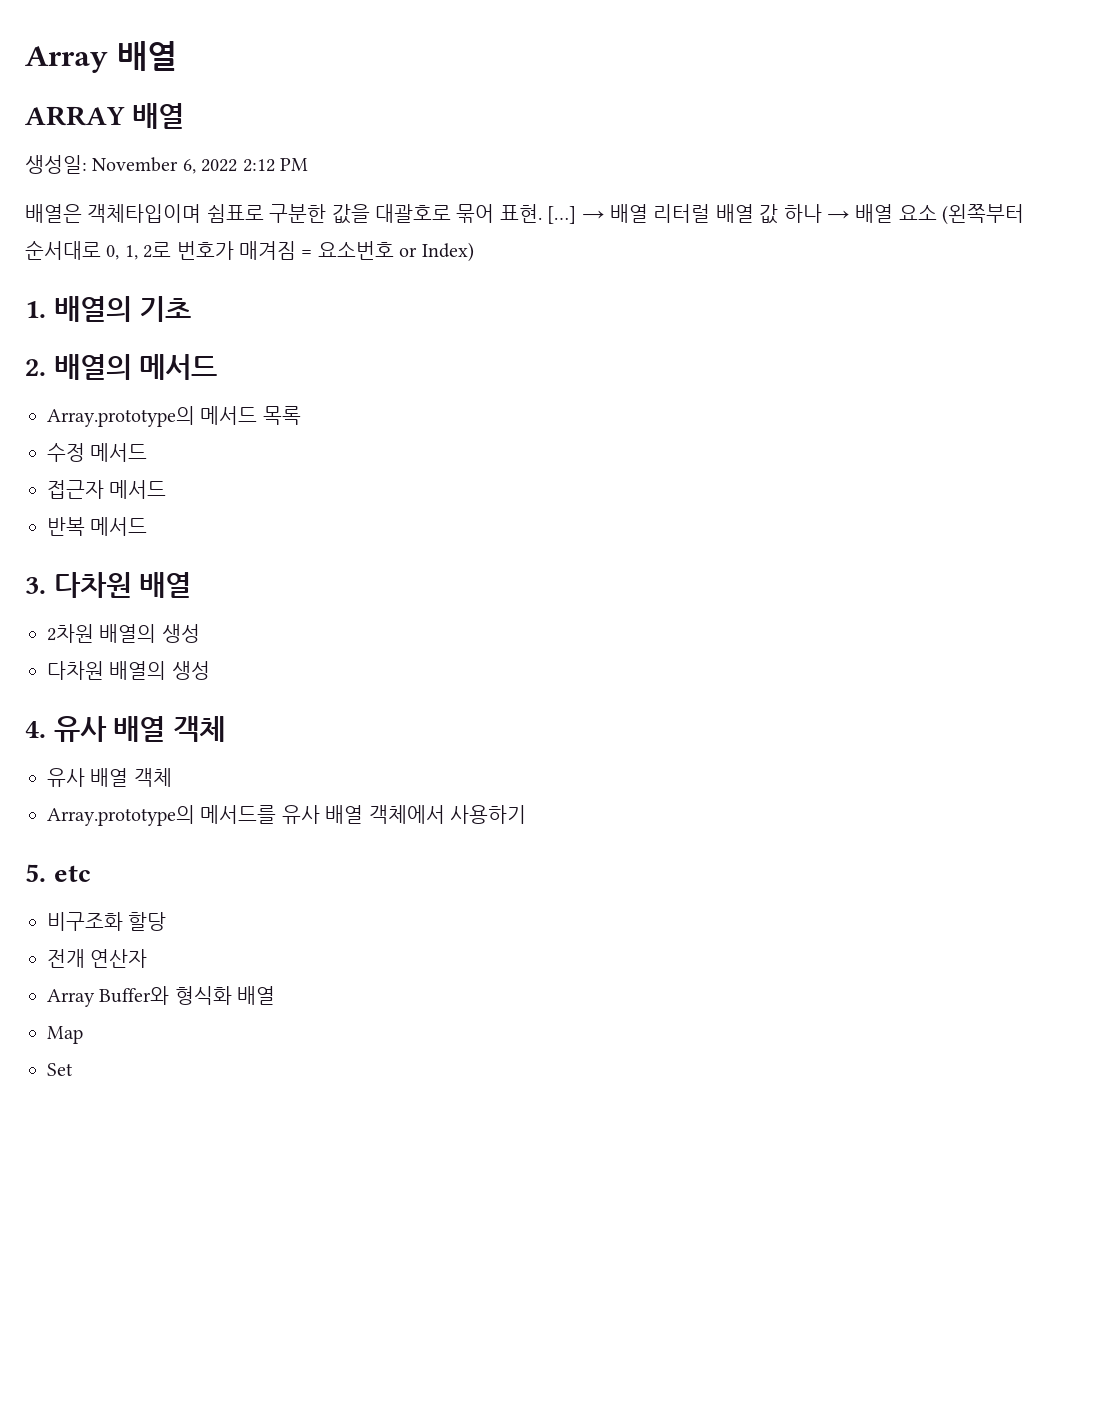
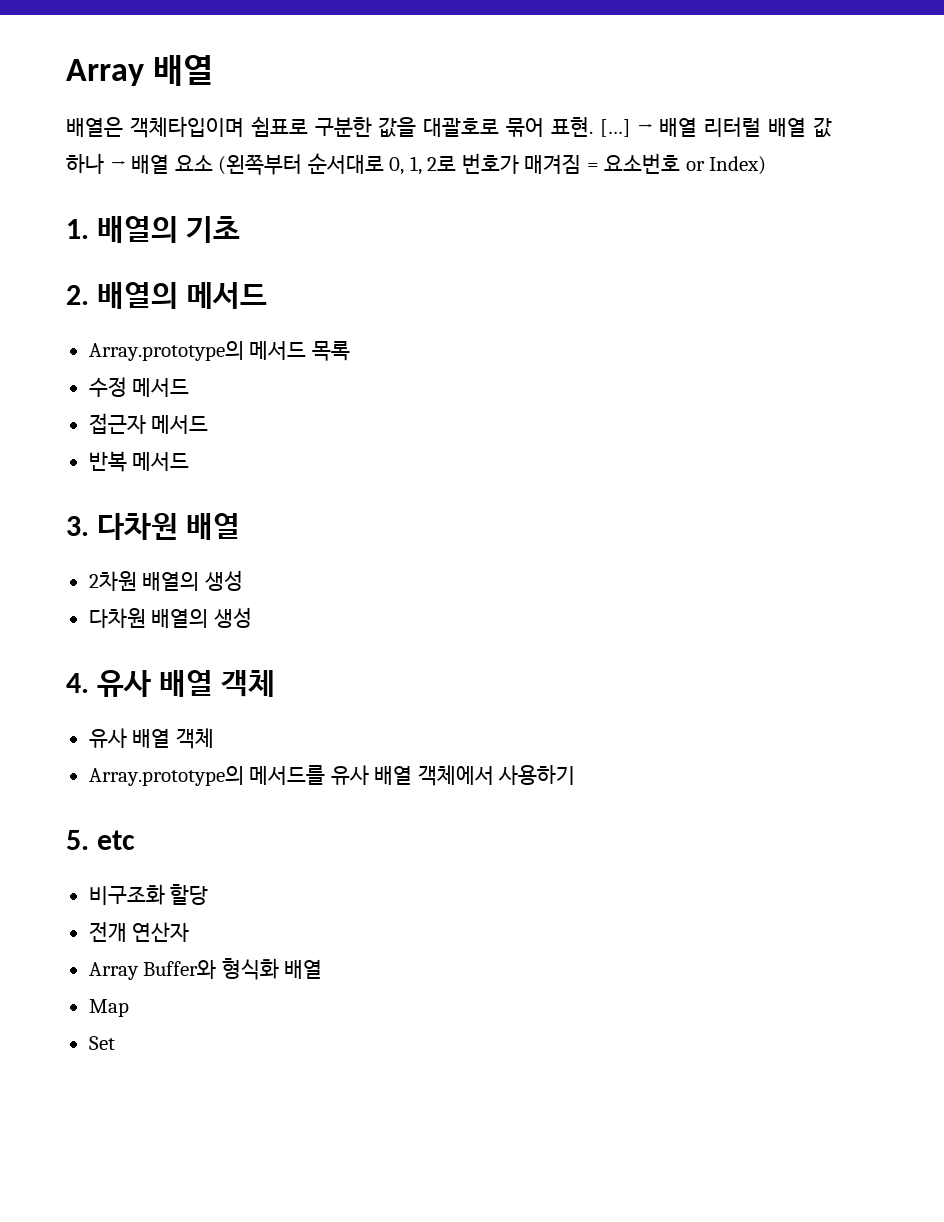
[25,103,184,129] [25,155,308,174] // ARRAY 배열 // 생성일: November 6, 2022 2:12 PM -> (214, 70) none

